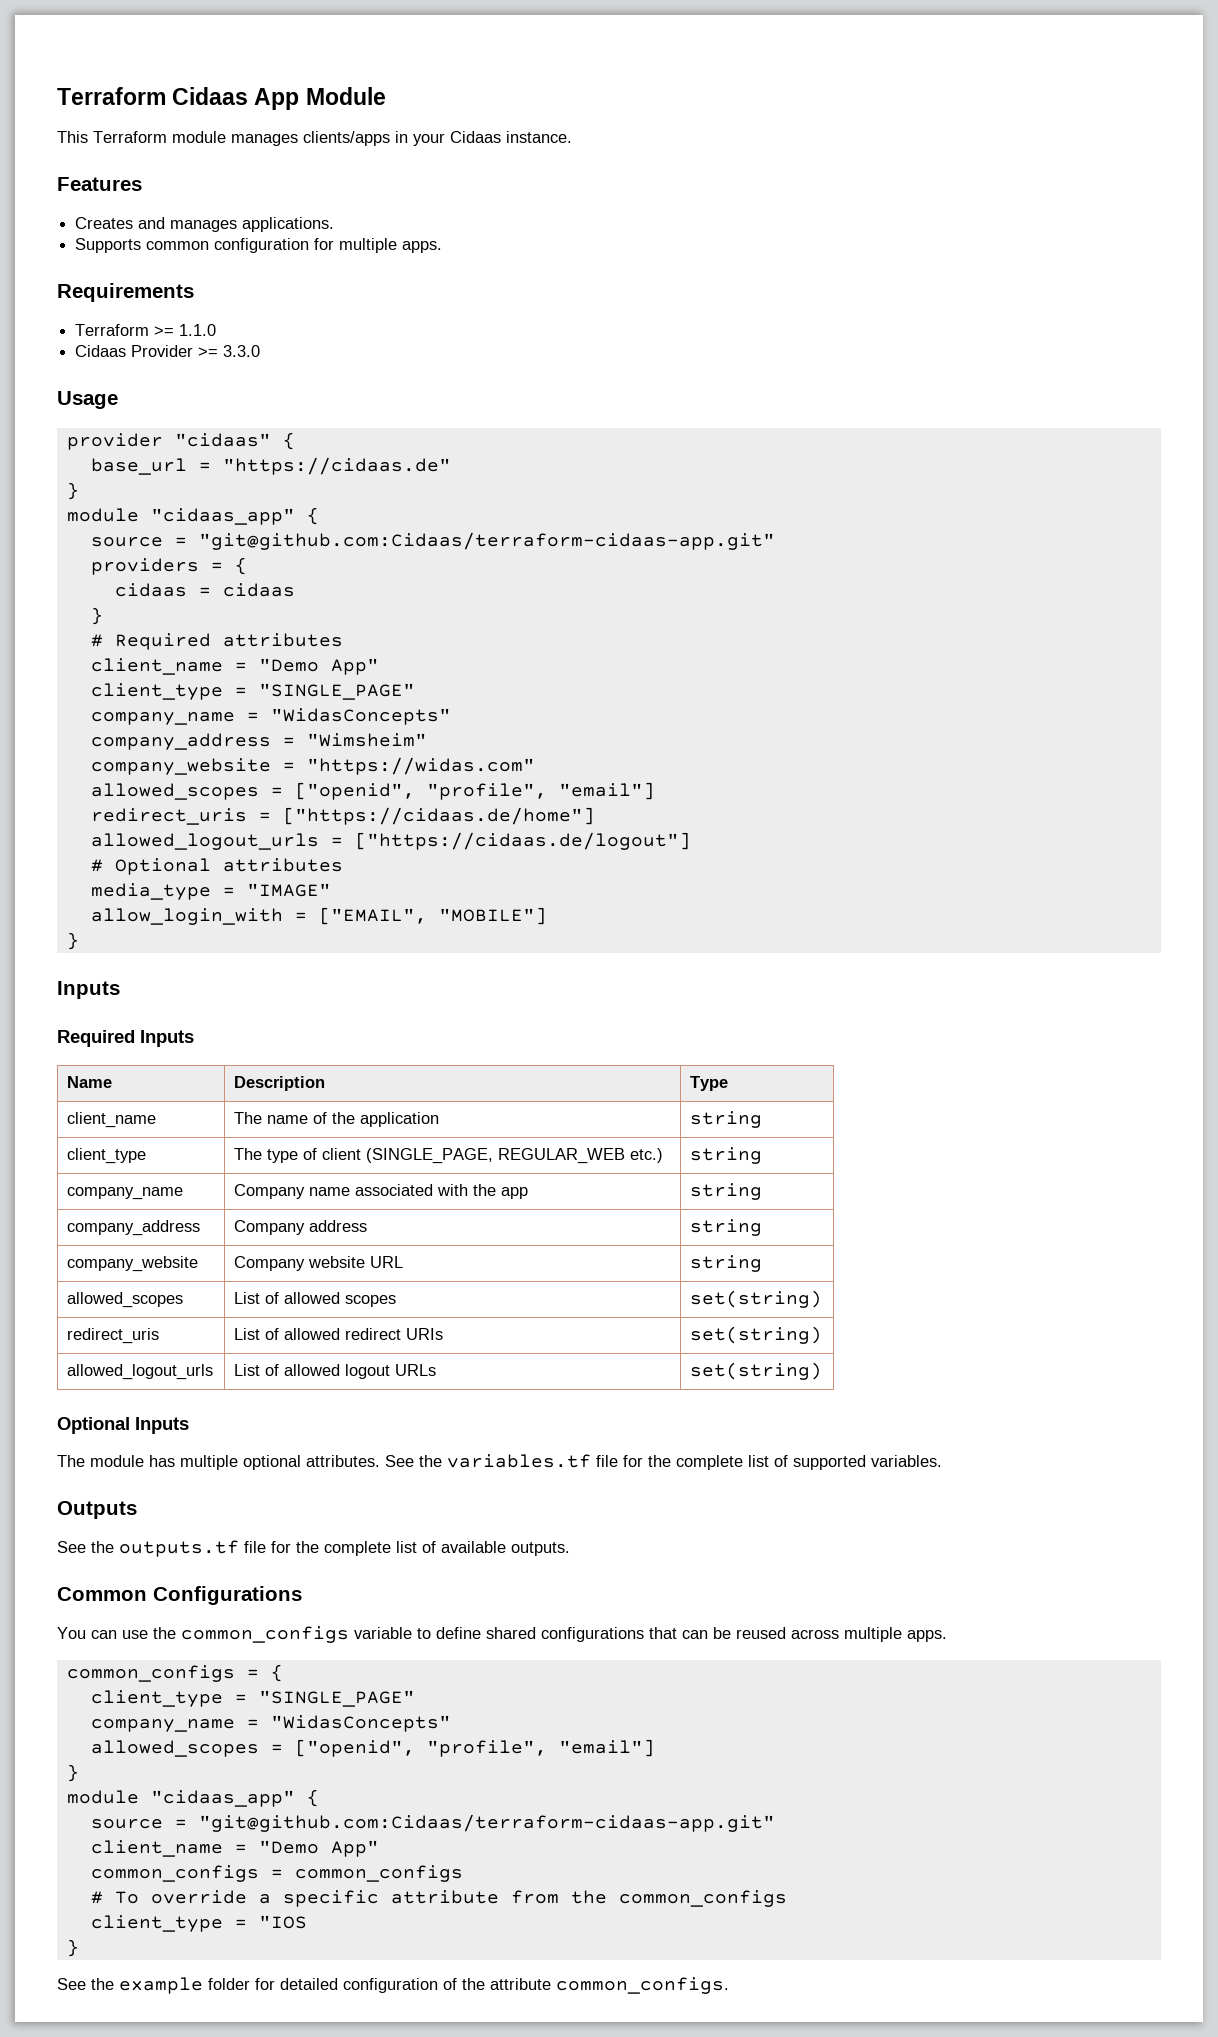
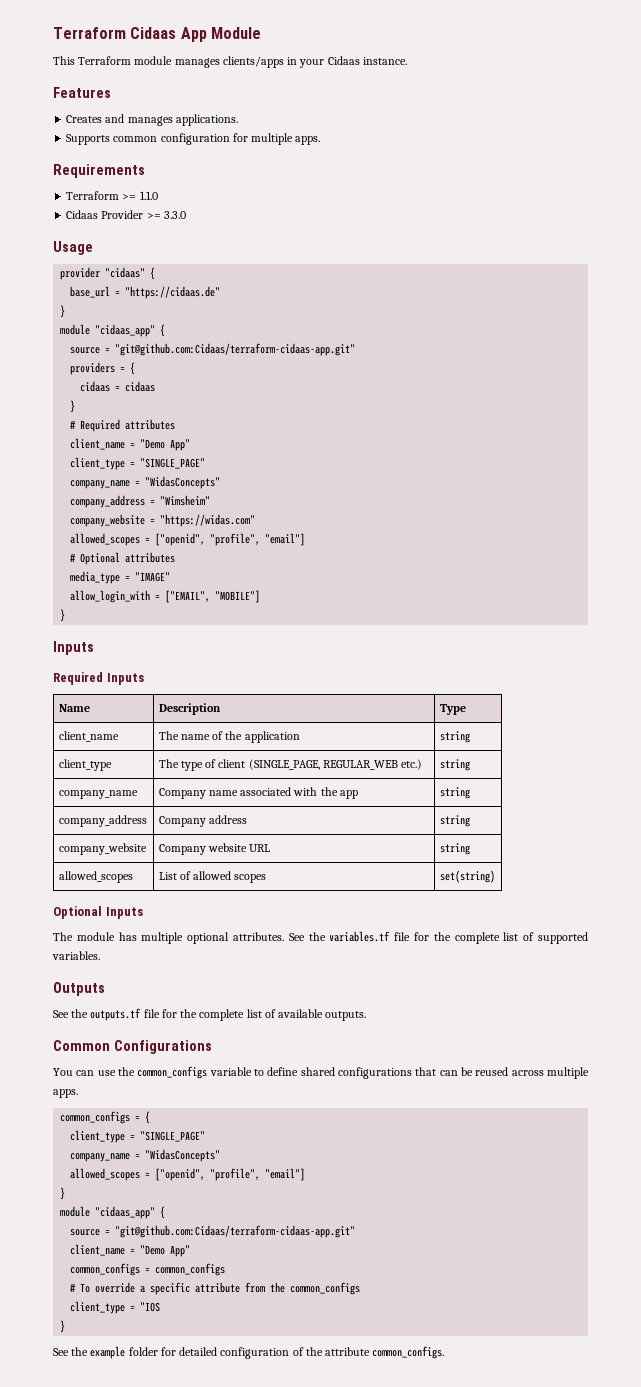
[90,807,595,825] [90,832,691,850] // redirect_uris = ["https://cidaas.de/home"] // allowed_logout_urls = ["https://cidaas.de/logout"] -> (306, 539) none
[67,1328,160,1344] [234,1328,444,1340] [690,1326,823,1344] [67,1364,214,1380] [234,1364,437,1379] [690,1362,823,1380] // redirect_uris | List of allowed redirect URIs | set(string) // allowed_logout_urls | List of allowed logout URLs | set(string) -> (495, 876) none

